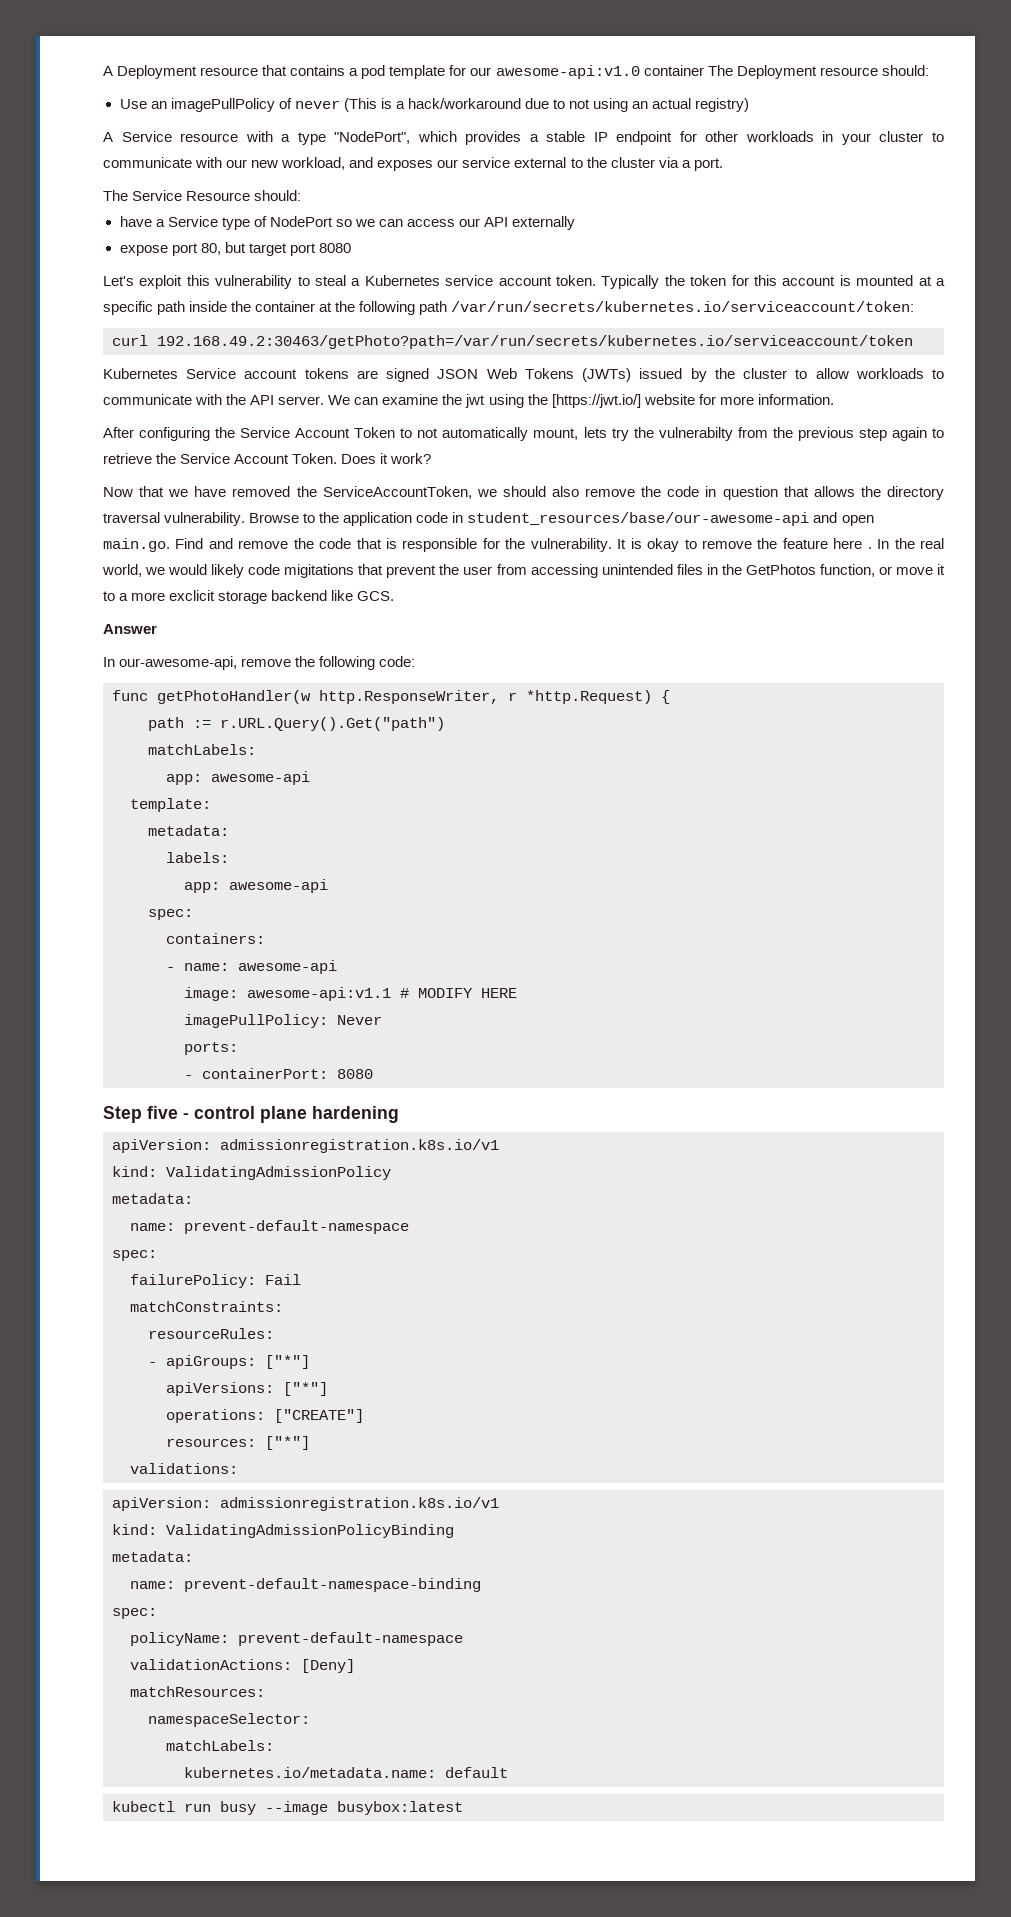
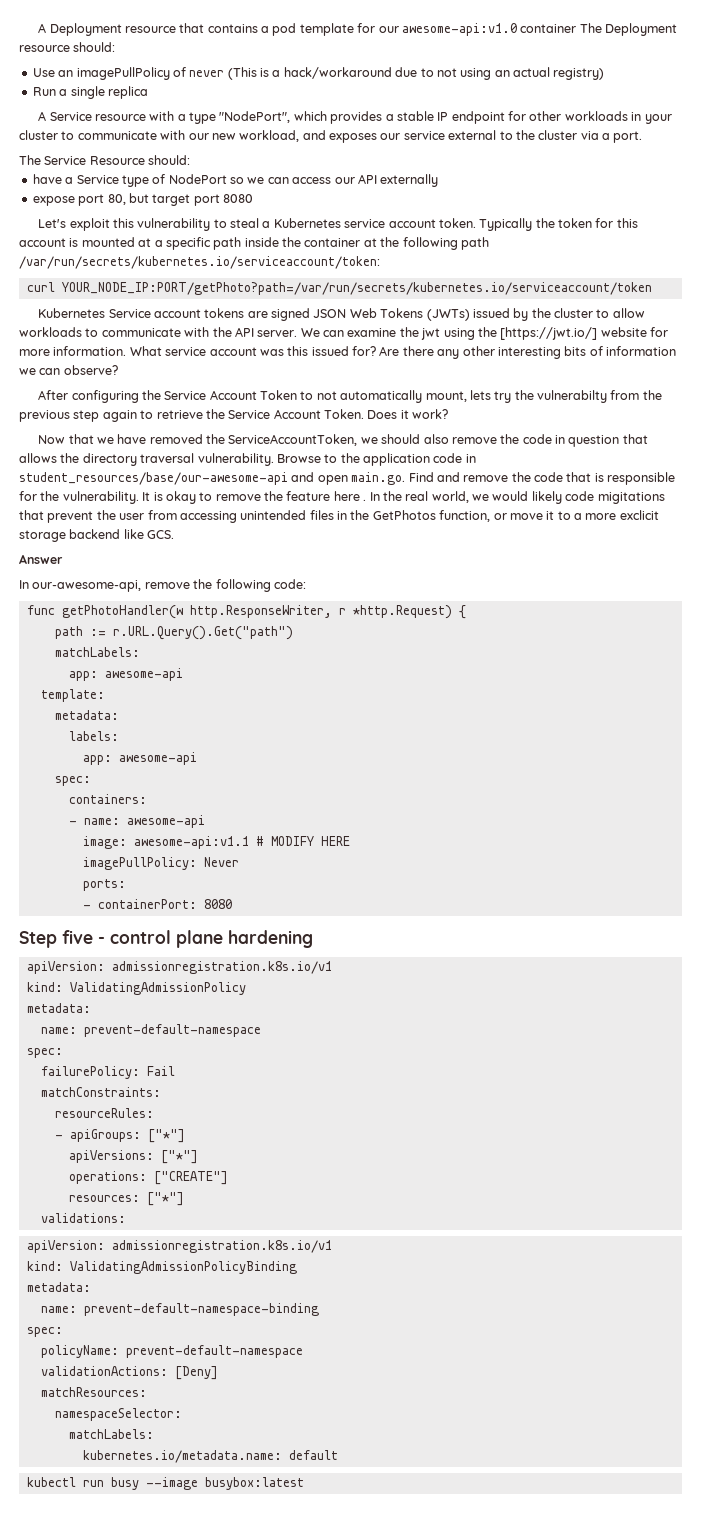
(750, 105) none -> [32,86,148,99] // Run a single replica
[157,335,913,349] 192.168.49.2:30463/getPhoto?path=/var/run/secrets/kubernetes.io/serviceaccount/token -> [61,282,652,295] YOUR_NODE_IP:PORT/getPhoto?path=/var/run/secrets/kubernetes.io/serviceaccount/token
(834, 399) none -> [129,346,676,359] [19,365,118,375] What service account was this issued for? Are there any other interesting bits of information we can observe?

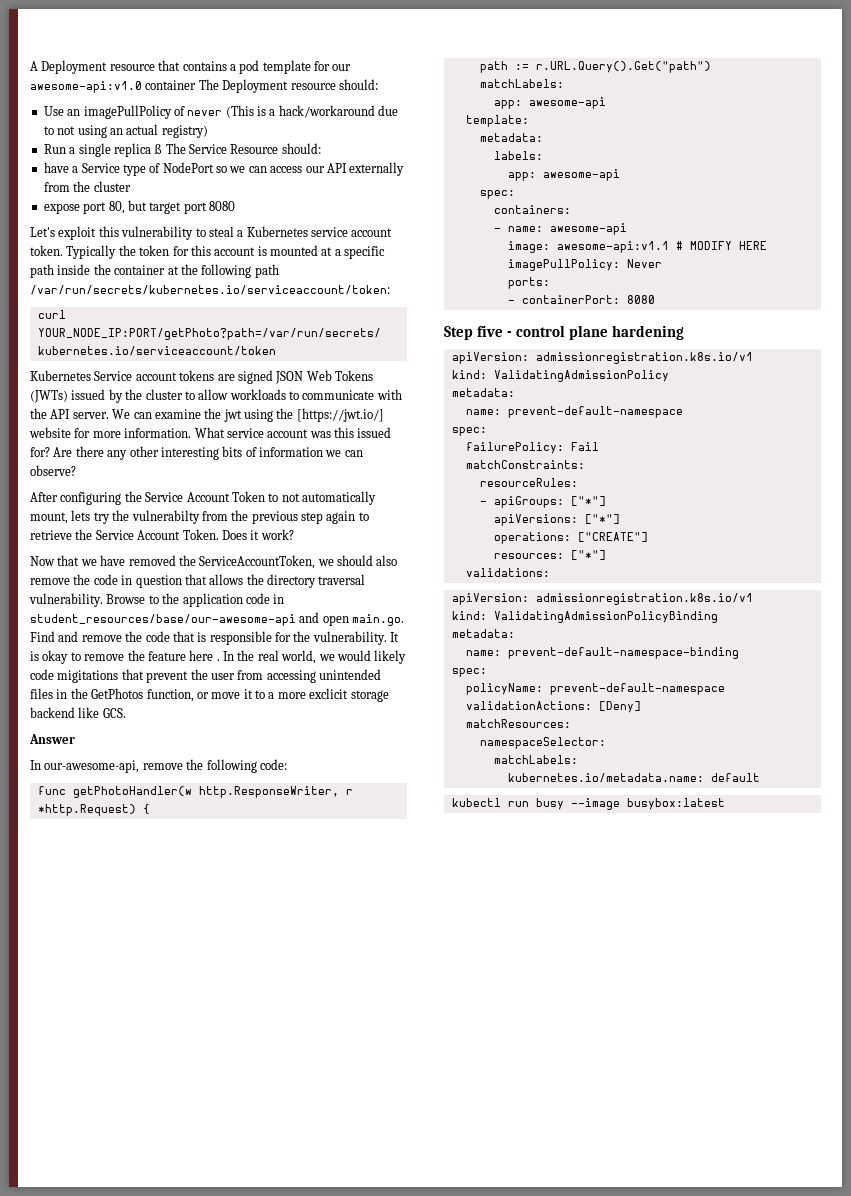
[38,111,672,124] [19,130,643,143] // A Service resource with a type "NodePort", which provides a stable IP endpoint for other workloads in your cluster to communicate with our new workload, and exposes our service external to the cluster via a port. // -> [154,144,163,154] ß
(439, 180) none -> [43,181,131,192] from the cluster

